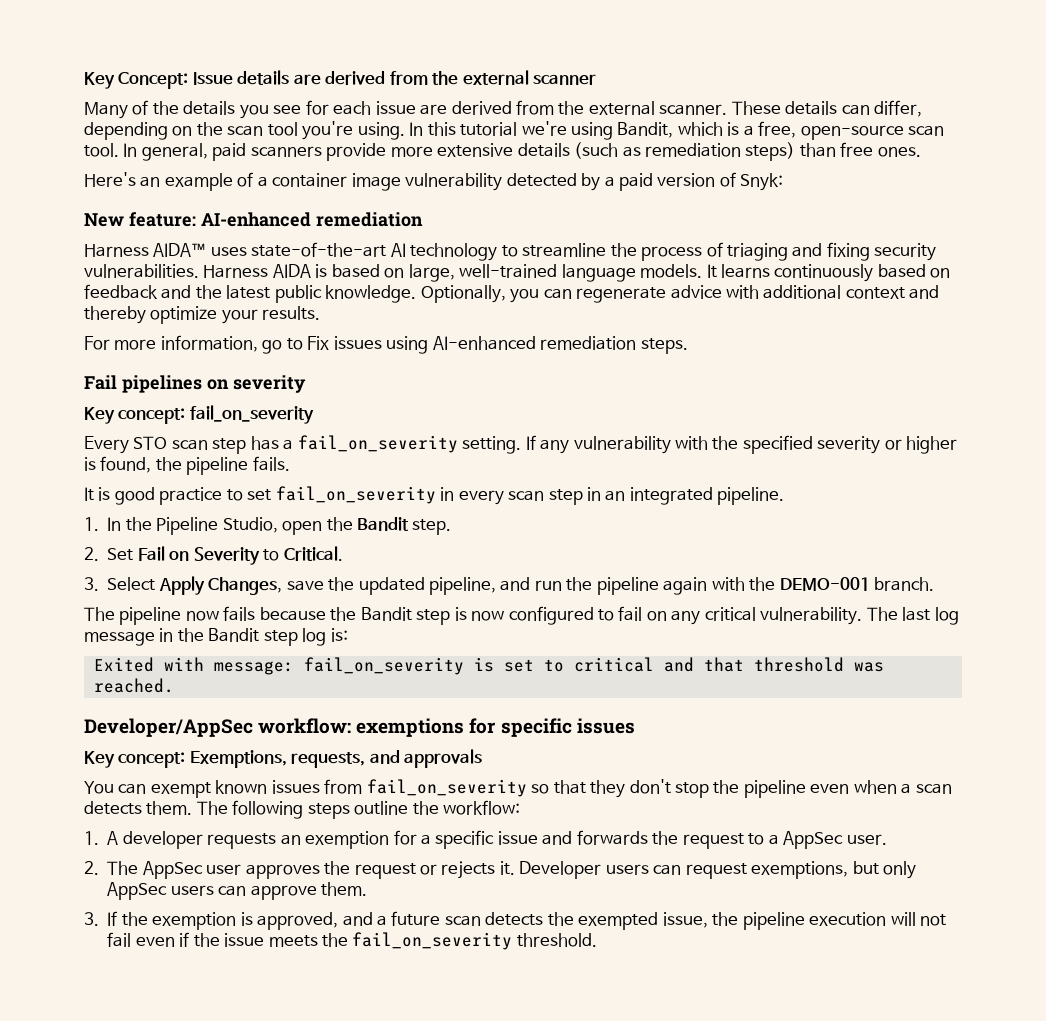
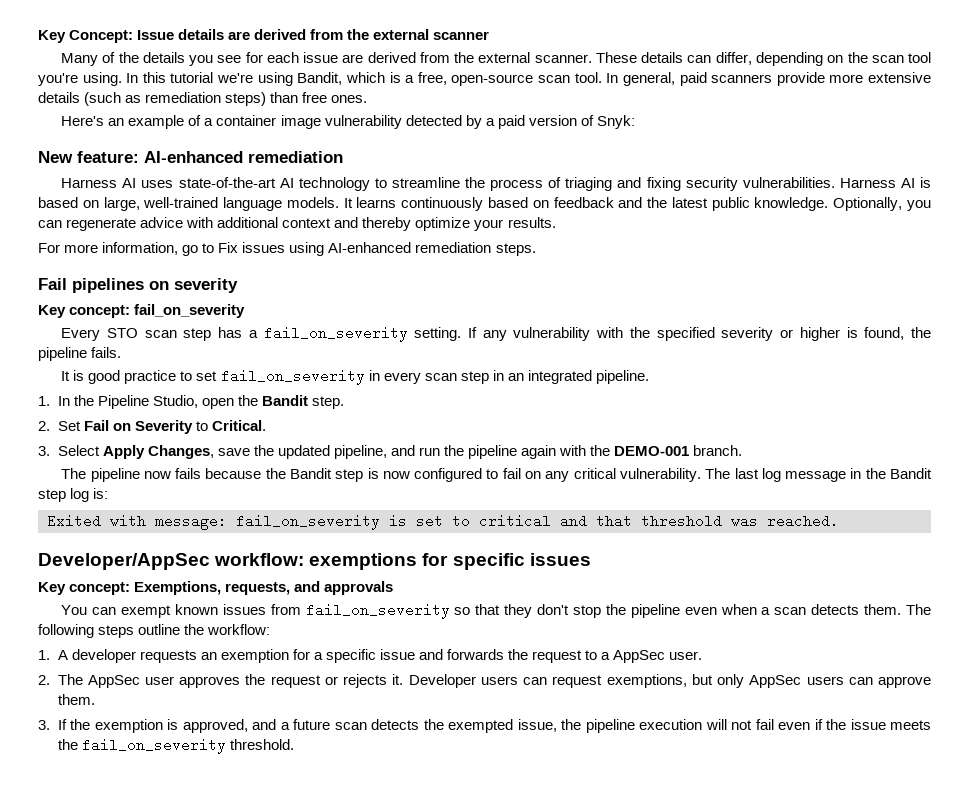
[153,243,207,257] AIDA™ -> [122,178,137,188] AI
[272,264,311,278] AIDA -> [900,178,915,188] AI

